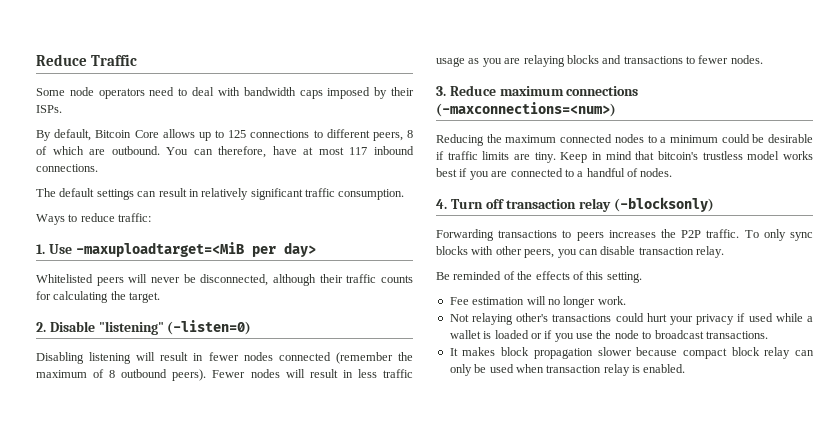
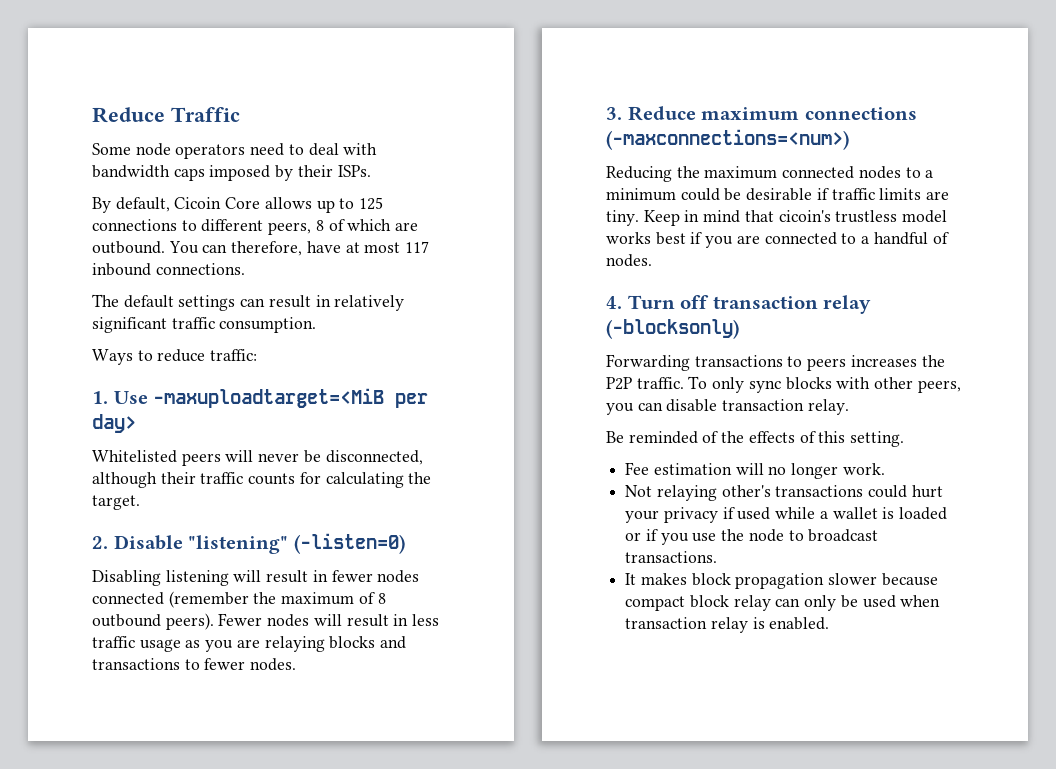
[95,130,132,138] Bitcoin -> [174,197,222,209] Cicoin
[658,151,698,160] bitcoin's -> [778,210,831,222] cicoin's

